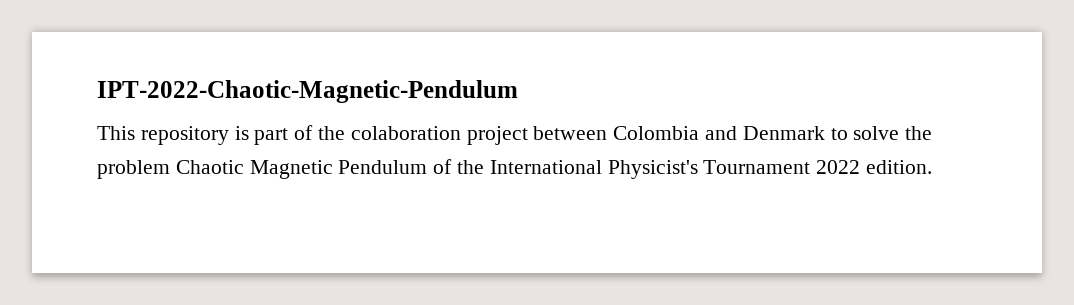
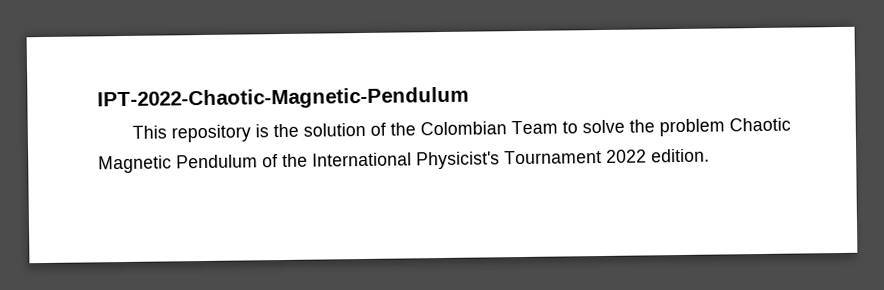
[254,125,825,145] part of the colaboration project between Colombia and Denmark -> [272,120,558,138] the solution of the Colombian Team

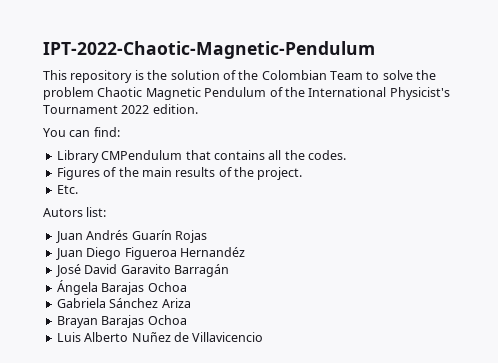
(710, 155) none -> [43,127,120,137] [56,150,346,163] [56,167,303,180] [56,185,78,194] [43,207,107,217] [55,230,207,243] [55,247,245,260] [55,264,229,277] [56,280,187,295] [56,298,191,308] [56,315,187,328] [56,332,264,342] // You can find: // Library CMPendulum that contains all the codes. // Figures of the main results of the project. // Etc. // Autors list: // Juan Andrés Guarín Rojas // Juan Diego Figueroa Hernandéz // José David Garavito Barragán // Ángela Barajas Ochoa // Gabriela Sánchez Ariza // Brayan Barajas Ochoa // Luis Alberto Nuñez de Villavicencio

